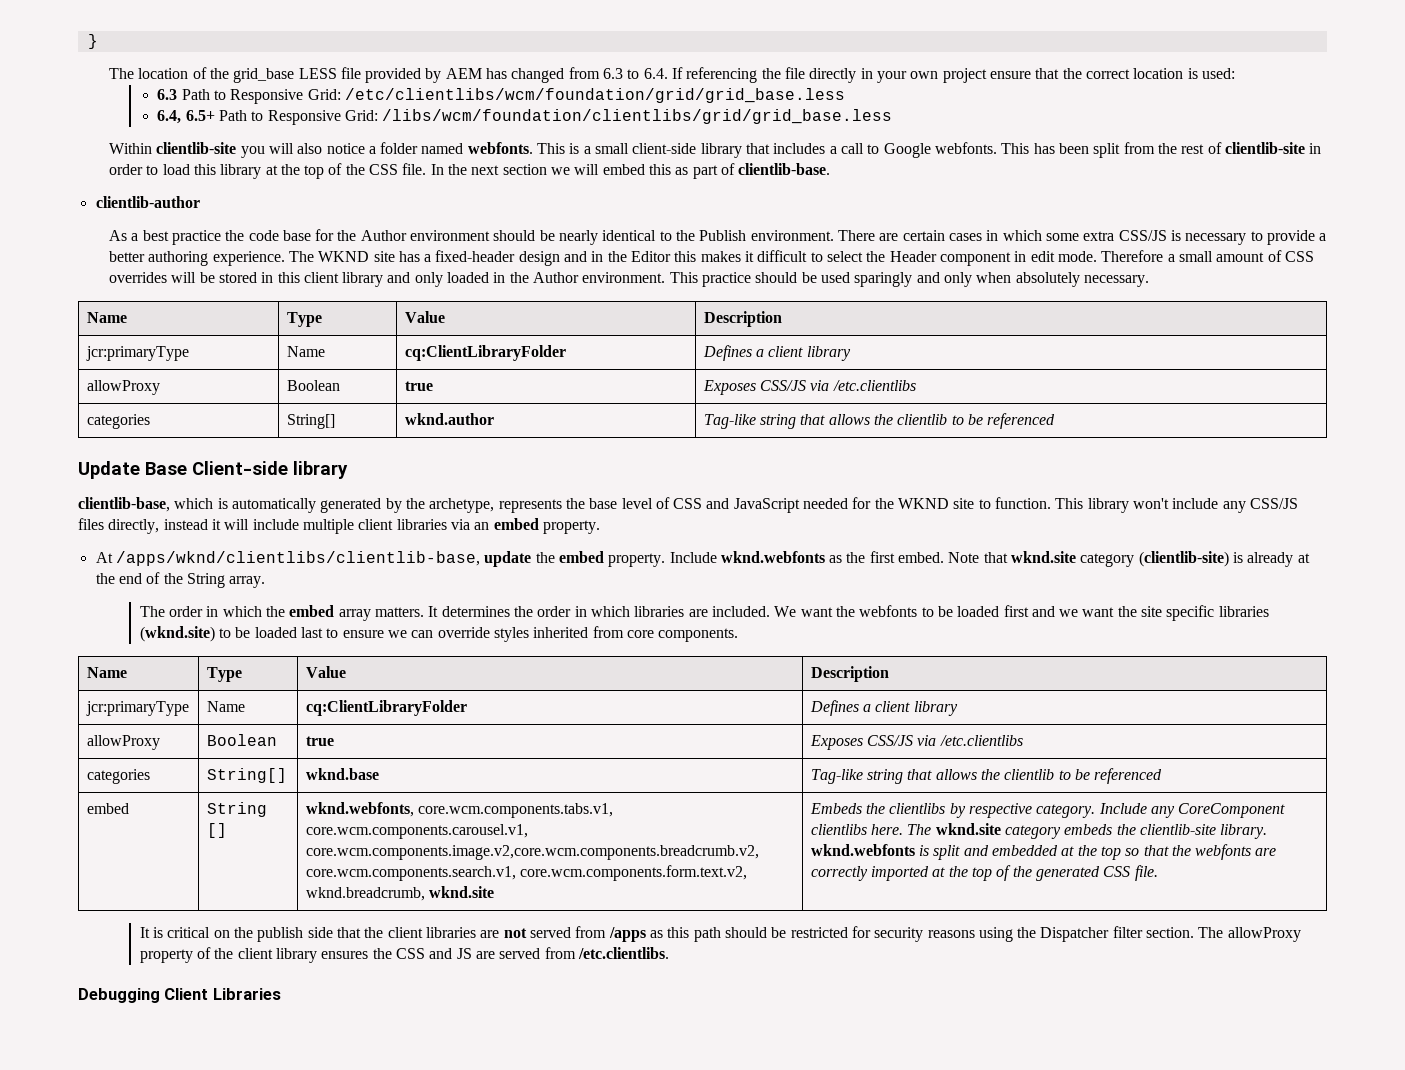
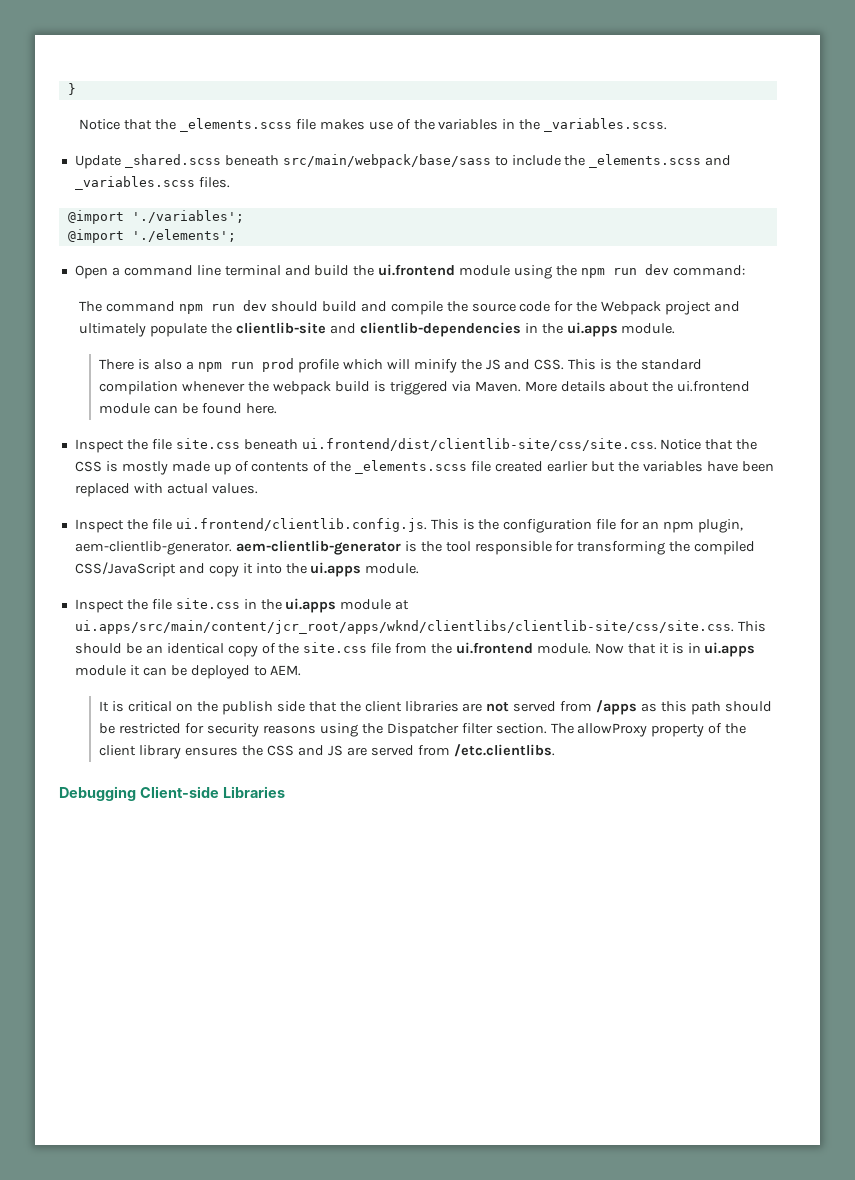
[108,67,1235,83] [157,88,846,104] [157,109,893,125] [108,142,1322,158] [108,163,831,179] [95,196,200,208] [108,229,1327,245] [108,250,1314,266] [108,272,1149,287] [86,312,127,323] [286,312,322,327] [404,311,445,323] [703,311,782,327] [85,346,189,361] [286,346,325,357] [404,345,566,361] [702,345,851,361] [86,380,160,395] [286,380,340,391] [404,381,433,391] [702,380,916,395] [86,414,150,429] [286,414,335,429] [404,413,494,425] [703,413,1056,429] [78,461,348,479] [78,497,1298,513] [78,518,600,534] [95,551,1310,567] [95,572,266,588] [139,605,1269,621] [139,626,739,642] [86,667,127,678] [206,667,242,682] [305,666,346,678] [810,666,889,682] [85,701,189,716] [206,701,245,712] [305,700,467,716] [809,700,958,716] [86,735,160,750] [206,734,277,746] [305,736,334,746] [809,735,1023,750] [86,769,150,784] [206,768,287,783] [305,768,379,780] [810,768,1163,784] [86,803,129,814] [206,802,267,817] [206,823,227,838] [305,802,613,818] [305,824,528,839] [305,845,759,860] [305,865,747,881] [305,886,494,901] [809,803,1286,818] [810,823,1268,839] [810,844,1277,860] [810,865,1158,881] The location of the grid_base LESS file provided by AEM has changed from 6.3 to 6.4. If referencing the file directly in your own project ensure that the correct location is used: // 6.3 Path to Responsive Grid: /etc/clientlibs/wcm/foundation/grid/grid_base.less // 6.4, 6.5+ Path to Responsive Grid: /libs/wcm/foundation/clientlibs/grid/grid_base.less // Within clientlib-site you will also notice a folder named webfonts. This is a small client-side library that includes a call to Google webfonts. This has been split from the rest of clientlib-site in order to load this library at the top of the CSS file. In the next section we will embed this as part of clientlib-base. // clientlib-author // As a best practice the code base for the Author environment should be nearly identical to the Publish environment. There are certain cases in which some extra CSS/JS is necessary to provide a better authoring experience. The WKND site has a fixed-header design and in the Editor this makes it difficult to select the Header component in edit mode. Therefore a small amount of CSS overrides will be stored in this client library and only loaded in the Author environment. This practice should be used sparingly and only when absolutely necessary. // Name | Type | Value | Description // jcr:primaryType | Name | cq:ClientLibraryFolder | Defines a client library // allowProxy | Boolean | true | Exposes CSS/JS via /etc.clientlibs // categories | String[] | wknd.author | Tag-like string that allows the clientlib to be referenced // Update Base Client-side library // clientlib-base, which is automatically generated by the archetype, represents the base level of CSS and JavaScript needed for the WKND site to function. This library won't include any CSS/JS files directly, instead it will include multiple client libraries via an embed property. // At /apps/wknd/clientlibs/clientlib-base, update the embed property. Include wknd.webfonts as the first embed. Note that wknd.site category (clientlib-site) is already at the end of the String array. // The order in which the embed array matters. It determines the order in which libraries are included. We want the webfonts to be loaded first and we want the site specific libraries (wknd.site) to be loaded last to ensure we can override styles inherited from core components. // Name | Type | Value | Description // jcr:primaryType | Name | cq:ClientLibraryFolder | Defines a client library // allowProxy | Boolean | true | Exposes CSS/JS via /etc.clientlibs // categories | String[] | wknd.base | Tag-like string that allows the clientlib to be referenced // embed | String [] | wknd.webfonts, core.wcm.components.tabs.v1, core.wcm.components.carousel.v1, core.wcm.components.image.v2,core.wcm.components.breadcrumb.v2, core.wcm.components.search.v1, core.wcm.components.form.text.v2, wknd.breadcrumb, wknd.site | Embeds the clientlibs by respective category. Include any CoreComponent clientlibs here. The wknd.site category embeds the clientlib-site library. wknd.webfonts is split and embedded at the top so that the webfonts are correctly imported at the top of the generated CSS file. -> [79,118,668,132] [74,154,732,169] [74,176,230,190] [67,210,244,224] [67,229,236,243] [74,264,745,279] [79,300,741,315] [79,322,676,337] [99,358,703,373] [99,381,751,395] [99,403,278,414] [74,438,758,453] [74,460,774,475] [74,483,258,497] [74,518,743,533] [74,540,756,555] [74,562,420,577] [74,598,410,613] [74,620,766,634] [74,642,756,657] [74,665,302,679] Notice that the _elements.scss file makes use of the variables in the _variables.scss. // Update _shared.scss beneath src/main/webpack/base/sass to include the _elements.scss and _variables.scss files. // @import './variables'; // @import './elements'; // Open a command line terminal and build the ui.frontend module using the npm run dev command: // The command npm run dev should build and compile the source code for the Webpack project and ultimately populate the clientlib-site and clientlib-dependencies in the ui.apps module. // There is also a npm run prod profile which will minify the JS and CSS. This is the standard compilation whenever the webpack build is triggered via Maven. More details about the ui.frontend module can be found here. // Inspect the file site.css beneath ui.frontend/dist/clientlib-site/css/site.css. Notice that the CSS is mostly made up of contents of the _elements.scss file created earlier but the variables have been replaced with actual values. // Inspect the file ui.frontend/clientlib.config.js. This is the configuration file for an npm plugin, aem-clientlib-generator. aem-clientlib-generator is the tool responsible for transforming the compiled CSS/JavaScript and copy it into the ui.apps module. // Inspect the file site.css in the ui.apps module at ui.apps/src/main/content/jcr_root/apps/wknd/clientlibs/clientlib-site/css/site.css. This should be an identical copy of the site.css file from the ui.frontend module. Now that it is in ui.apps module it can be deployed to AEM.
[164,988,209,1000] Client -> [139,786,219,798] Client-side

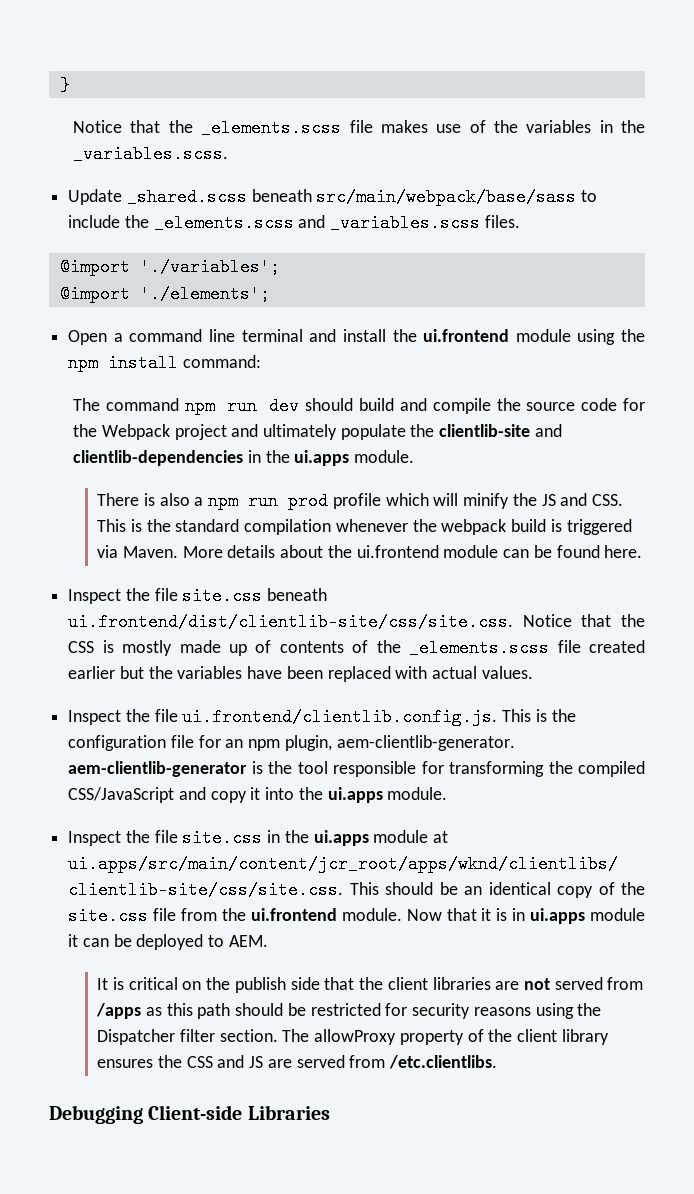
[314,265,350,276] build -> [342,329,386,342] install
[612,264,669,275] run dev -> [108,354,179,372] install

